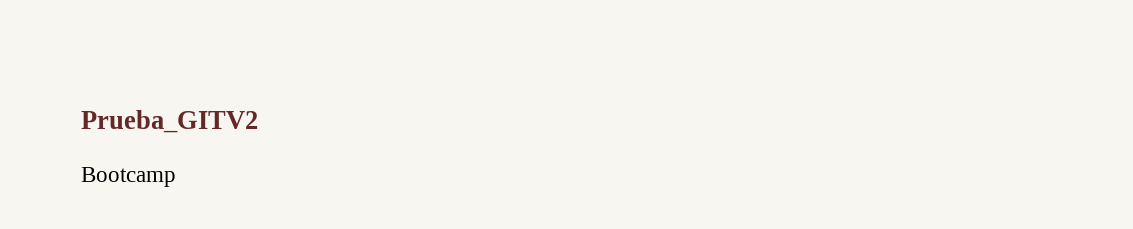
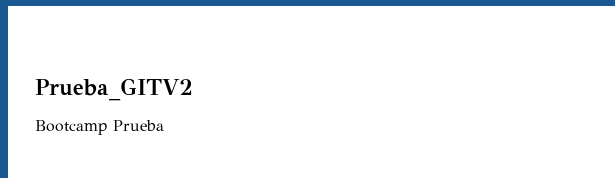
(176, 177) none -> [113,120,164,131] Prueba

